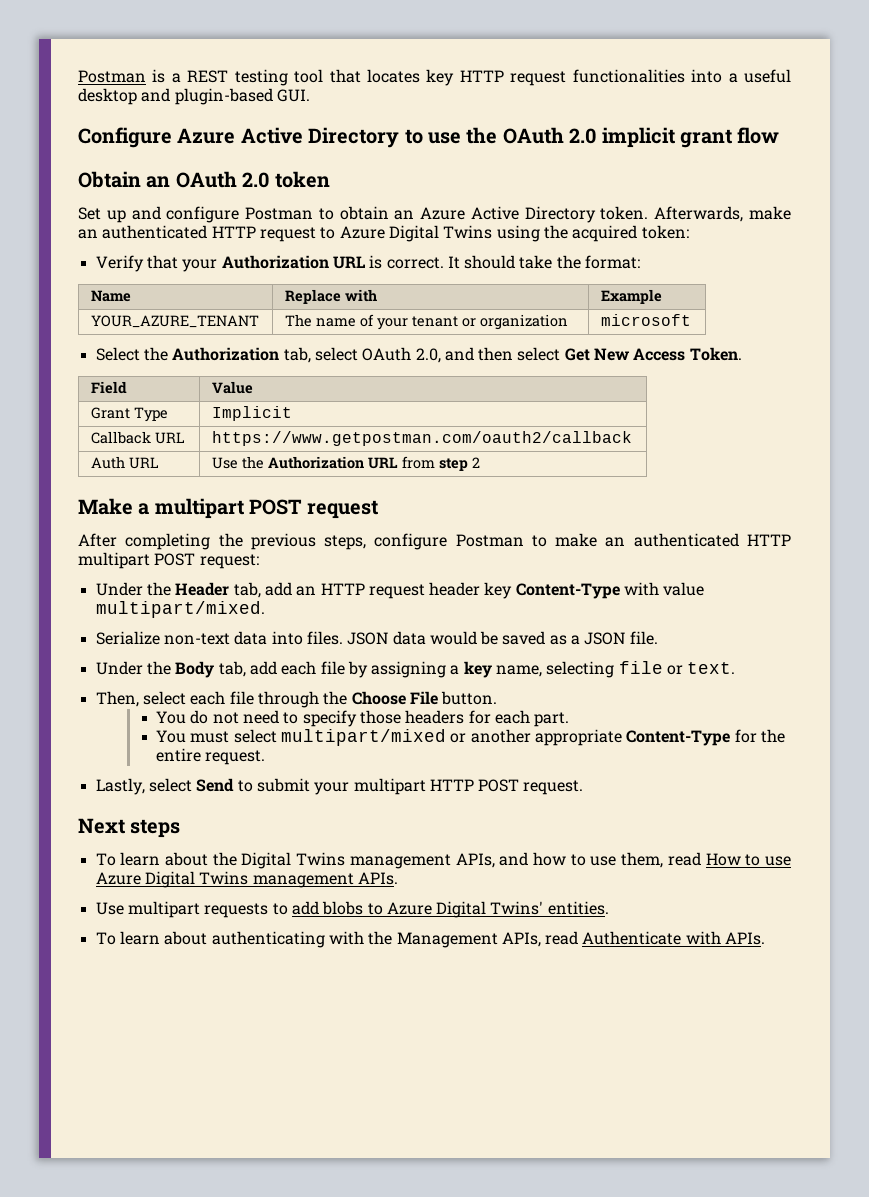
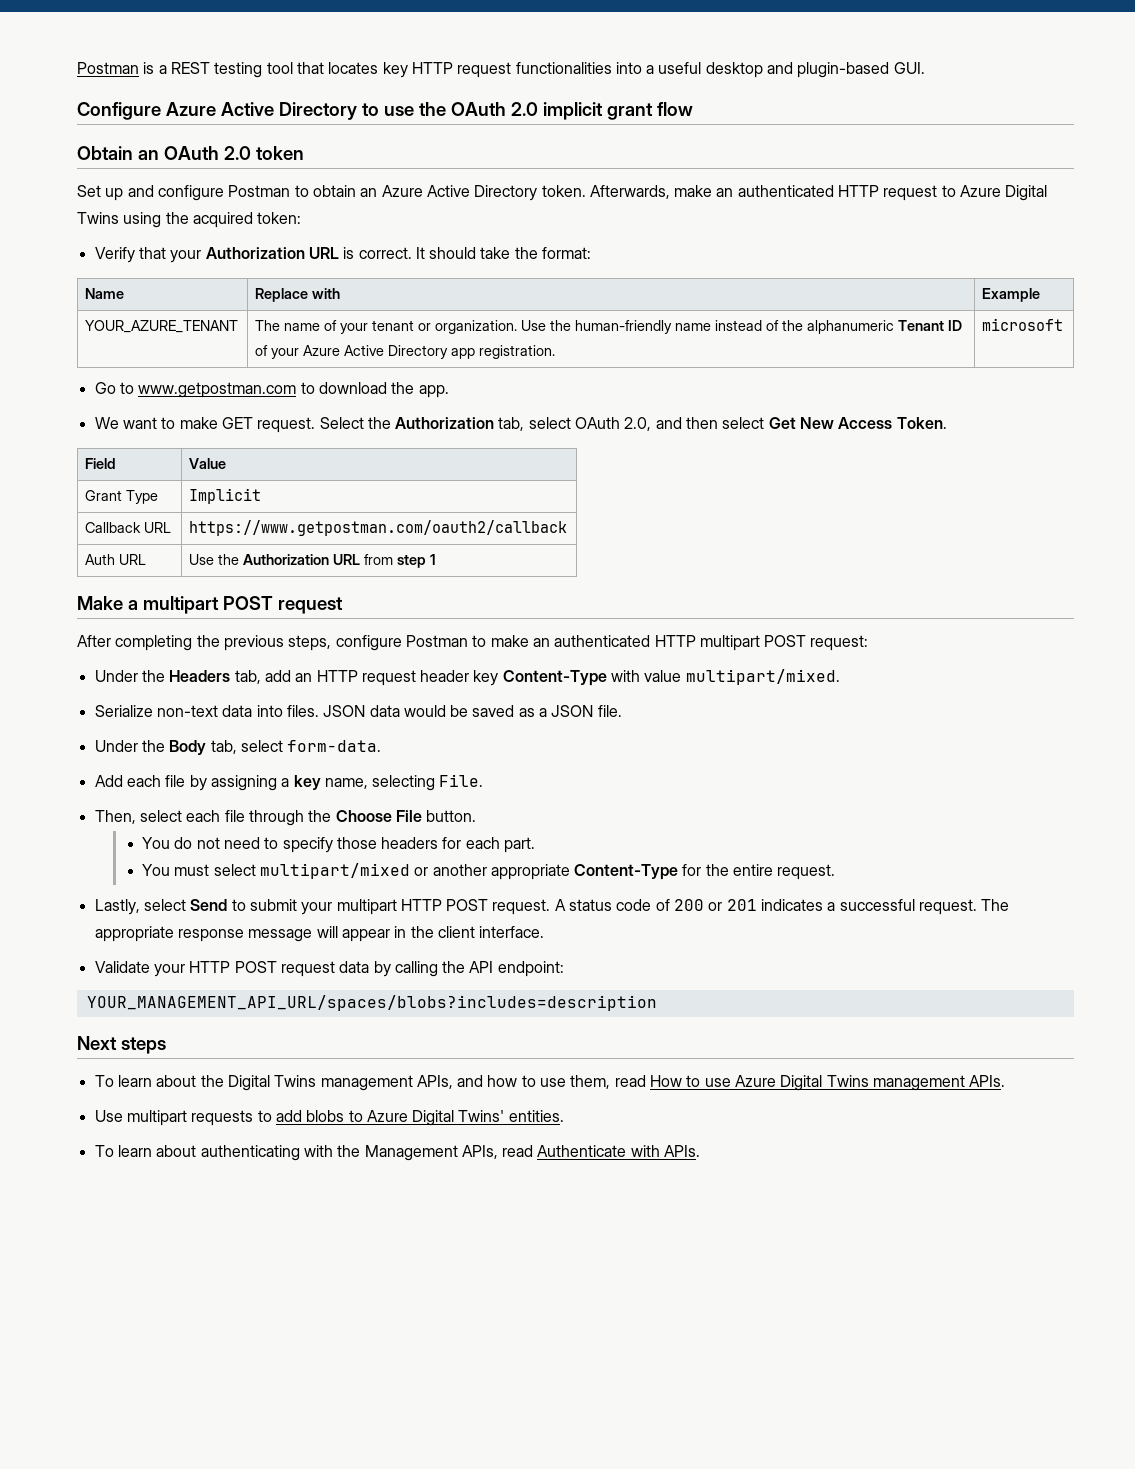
[479,314,568,330] [600,314,691,326] organization | microsoft // -> [435,320,963,334] [255,345,556,359] [982,318,1064,331] [94,382,449,398] [94,417,316,433] organization. Use the human-friendly name instead of the alphanumeric Tenant ID of your Azure Active Directory app registration. | microsoft // Go to www.getpostman.com to download the app. // We want to make GET request.
[471,457,480,468] 2 -> [430,554,437,565] 1
[175,582,230,596] Header -> [169,670,231,682] Headers
[249,661,277,675] add -> [240,740,382,752] [94,775,123,787] select form-data. // Add
[618,661,736,675] file or text. -> [439,774,484,787] File.
(584, 787) none -> [554,899,1010,915] [94,926,545,942] [94,961,564,977] [86,995,657,1011] A status code of 200 or 201 indicates a successful request. The appropriate response message will appear in the client interface. // Validate your HTTP POST request data by calling the API endpoint: // YOUR_MANAGEMENT_API_URL/spaces/blobs?includes=description

